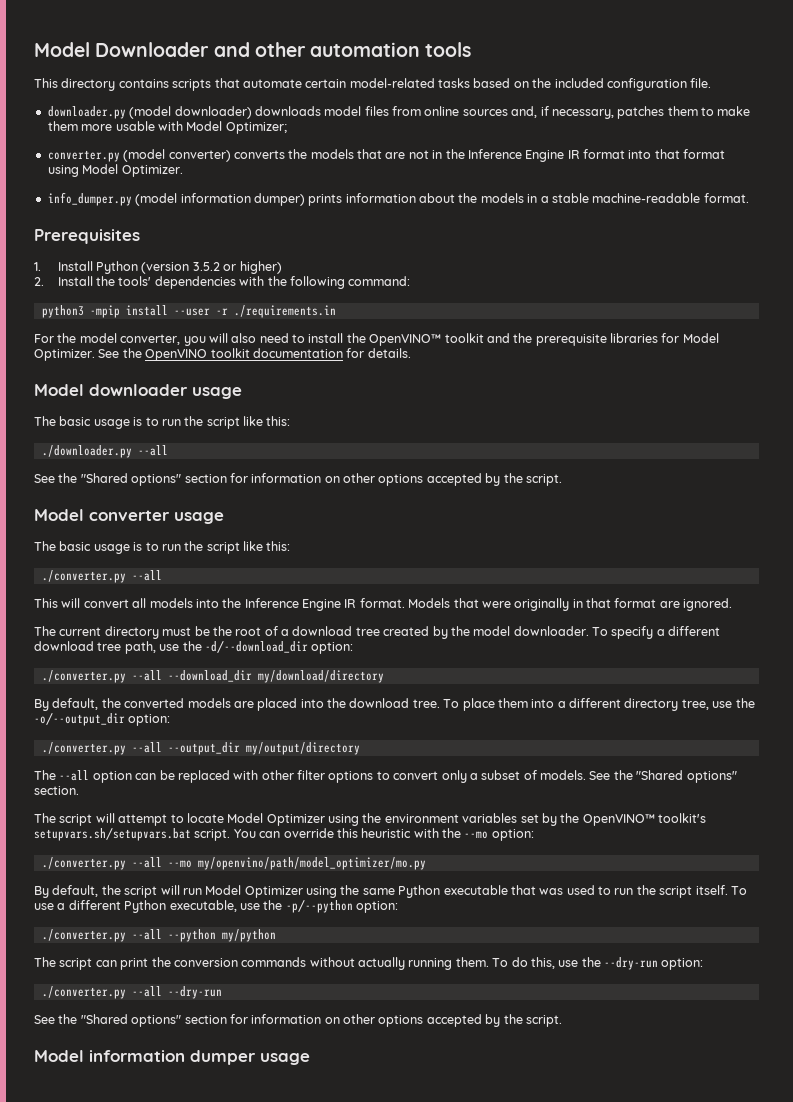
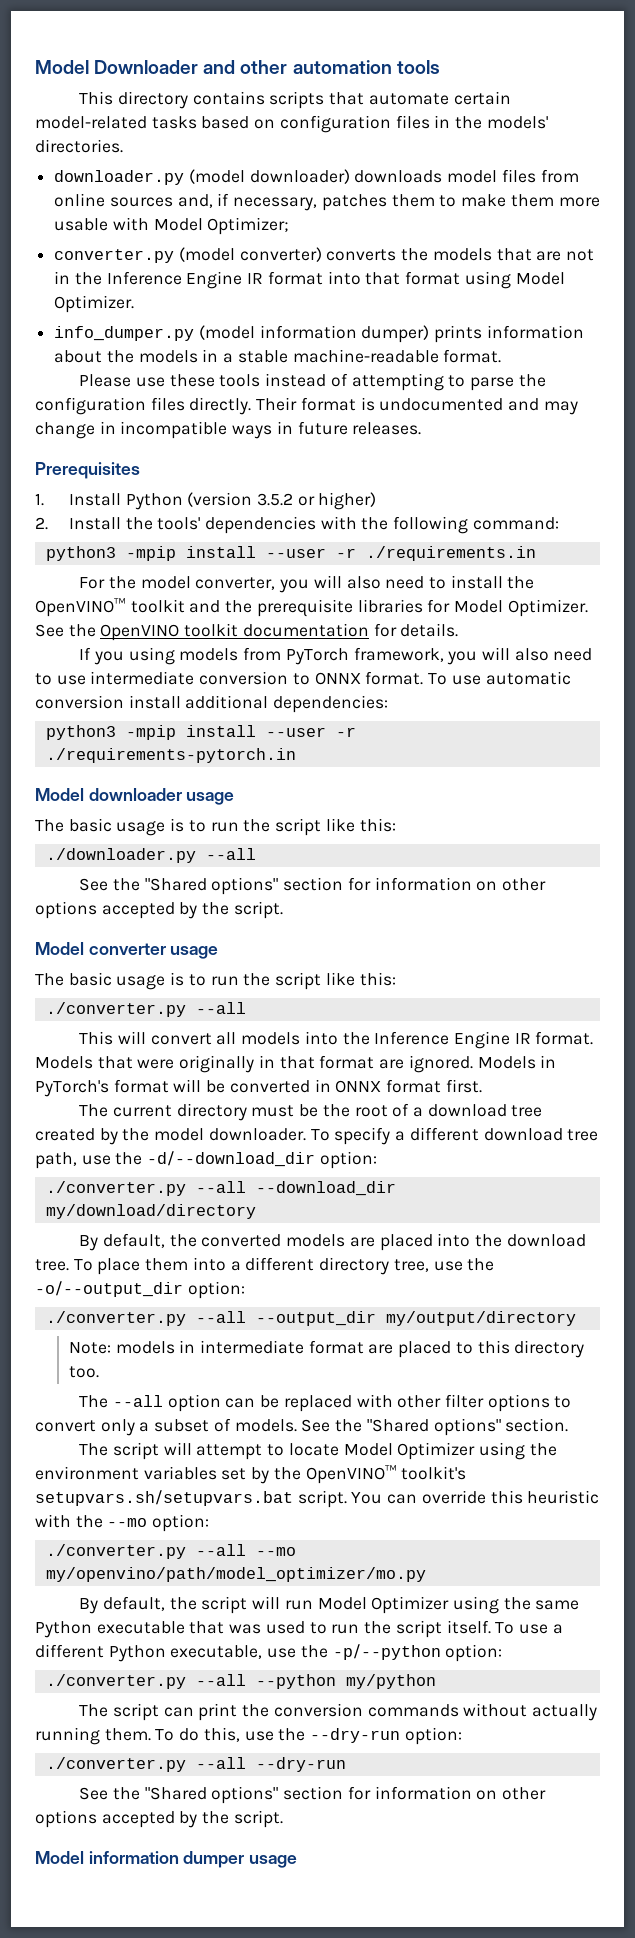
[532,78,712,91] the included configuration file. -> [279,115,548,133] [35,139,123,153] configuration files in the models' directories.
(749, 198) none -> [79,373,546,391] [35,397,578,415] [35,421,422,439] // Please use these tools instead of attempting to parse the configuration files directly. Their format is undocumented and may change in incompatible ways in future releases.
(411, 353) none -> [79,647,593,665] [35,671,571,685] [35,695,389,713] [45,725,356,740] [45,748,296,763] // If you using models from PyTorch framework, you will also need to use intermediate conversion to ONNX format. To use automatic conversion install additional dependencies: // python3 -mpip install --user -r ./requirements-pytorch.in
(733, 604) none -> [477,1055,557,1069] [35,1079,482,1097] Models in PyTorch's format will be converted in ONNX format first.
(360, 748) none -> [68,1340,585,1358] [68,1366,99,1378] // Note: models in intermediate format are placed to this directory too.

